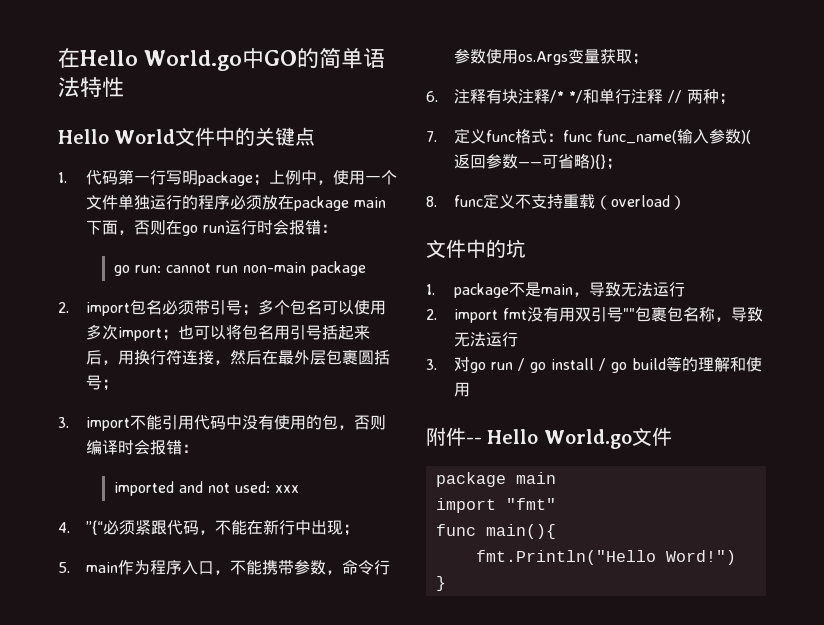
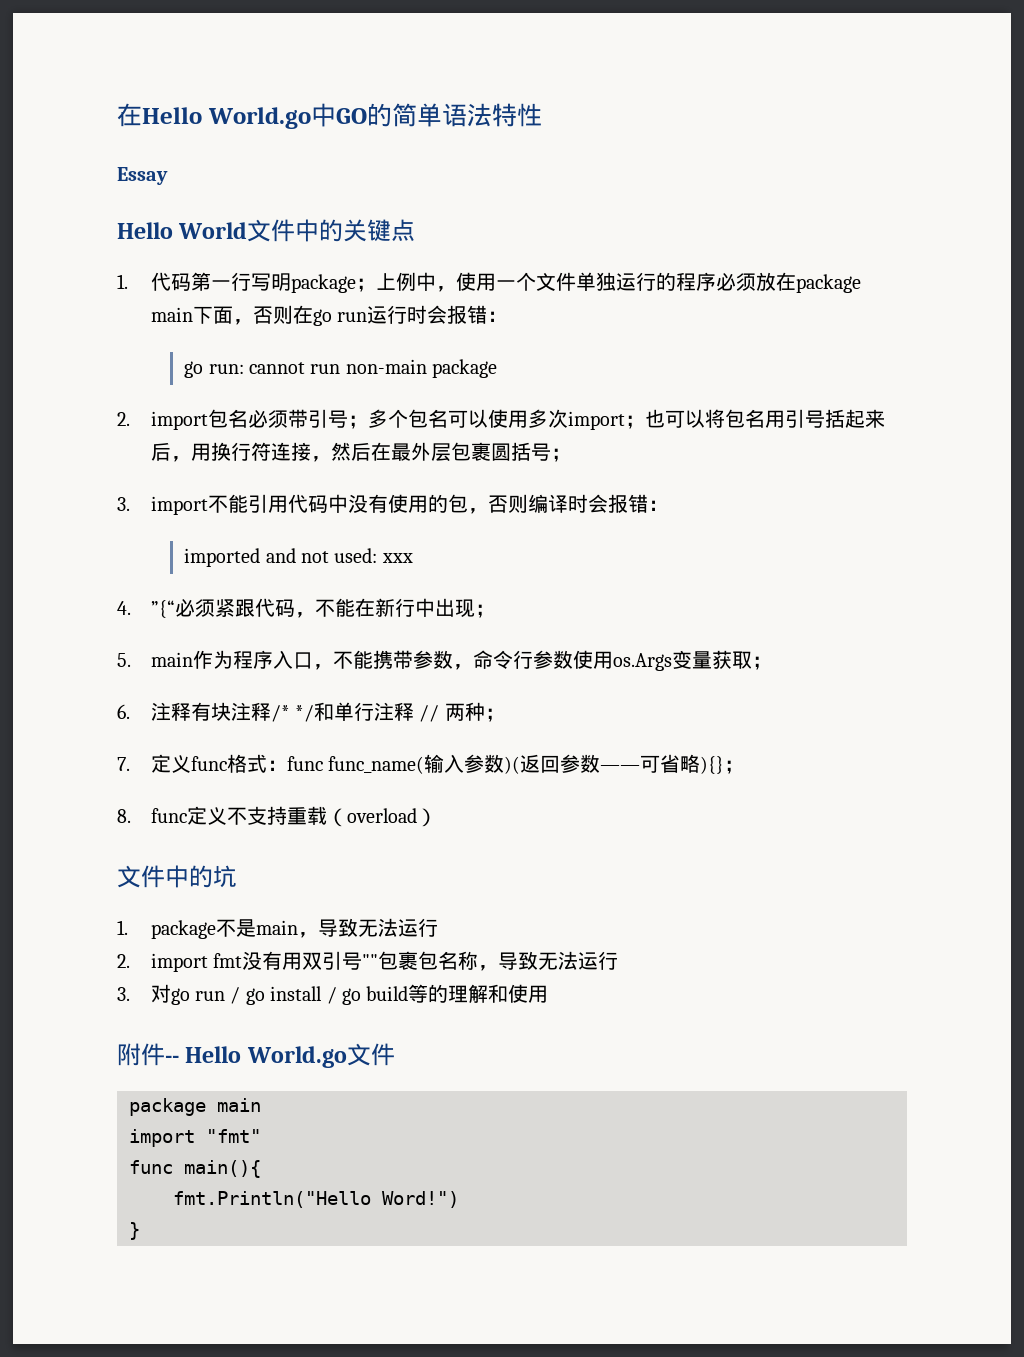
(124, 87) none -> [117,167,168,185] // Essay

